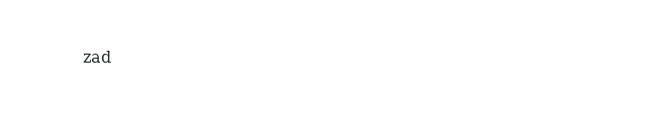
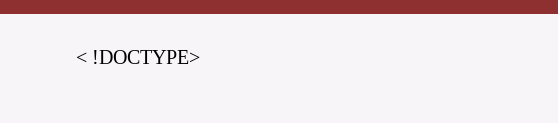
[82,50,112,63] zad -> [76,50,201,64] < !DOCTYPE>

